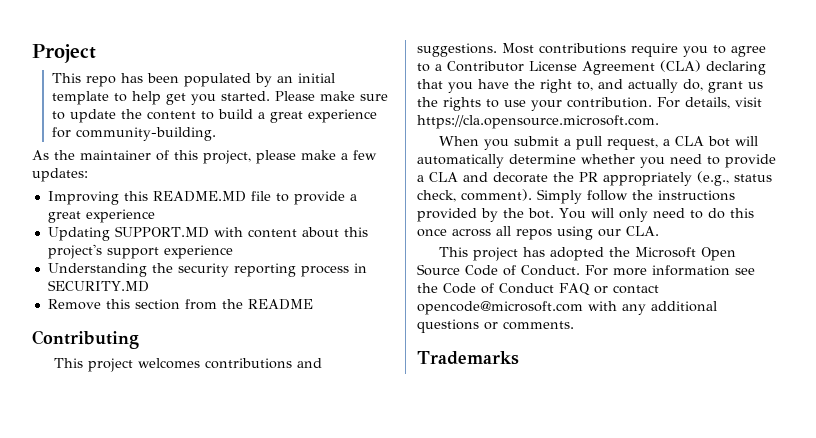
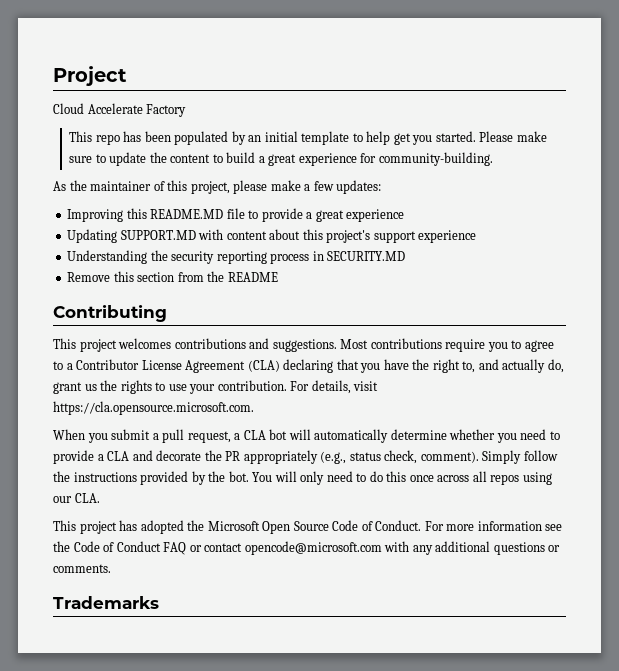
(96, 53) none -> [53,103,187,117] // Cloud Accelerate Factory

